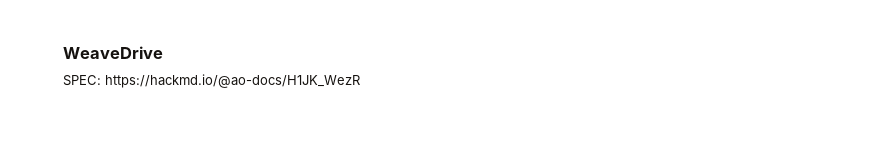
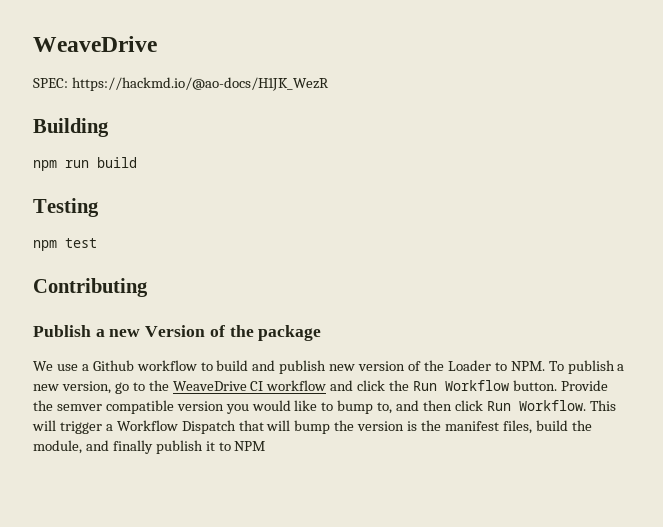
(360, 81) none -> [33,118,109,137] [33,157,137,171] [33,198,99,217] [33,238,97,251] [33,278,148,297] [33,325,322,341] [33,360,625,374] [33,380,608,394] [33,400,616,414] [32,420,592,434] [33,440,266,454] // Building // npm run build // Testing // npm test // Contributing // Publish a new Version of the package // We use a Github workflow to build and publish new version of the Loader to NPM. To publish a new version, go to the WeaveDrive CI workflow and click the Run Workflow button. Provide the semver compatible version you would like to bump to, and then click Run Workflow. This will trigger a Workflow Dispatch that will bump the version is the manifest files, build the module, and finally publish it to NPM

